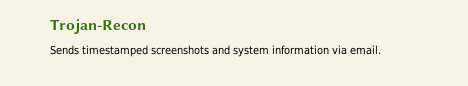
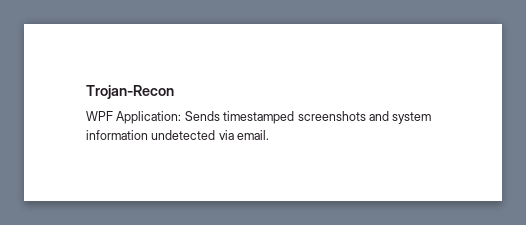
(146, 26) none -> [86,111,182,124] WPF Application:
(329, 50) none -> [151,130,216,140] undetected

